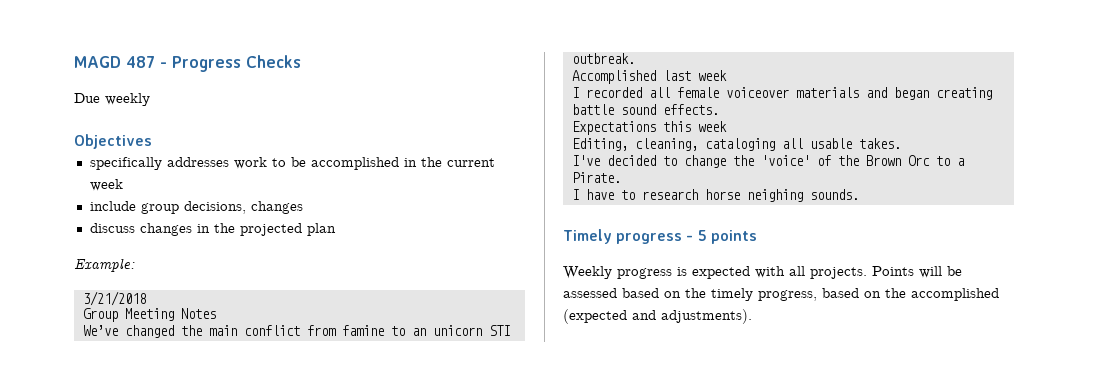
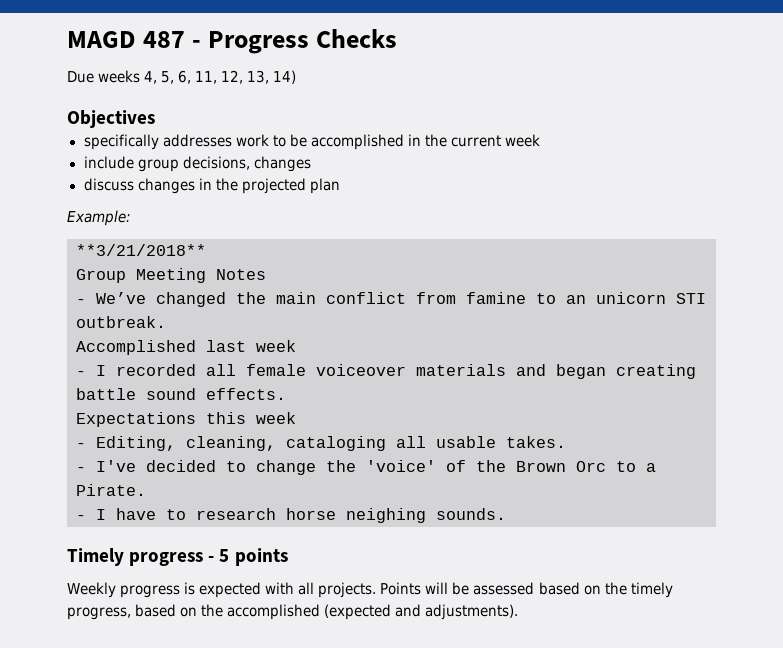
[105,93,150,106] weekly -> [98,70,297,84] weeks 4, 5, 6, 11, 12, 13, 14)
[82,291,146,306] 3/21/2018 -> [76,244,206,256] **3/21/2018**
(216, 313) none -> [76,299,86,304] -
(727, 75) none -> [76,371,86,376] -
(727, 126) none -> [76,443,86,448] -
(901, 143) none -> [76,467,86,472] -
(621, 177) none -> [76,515,86,520] -

